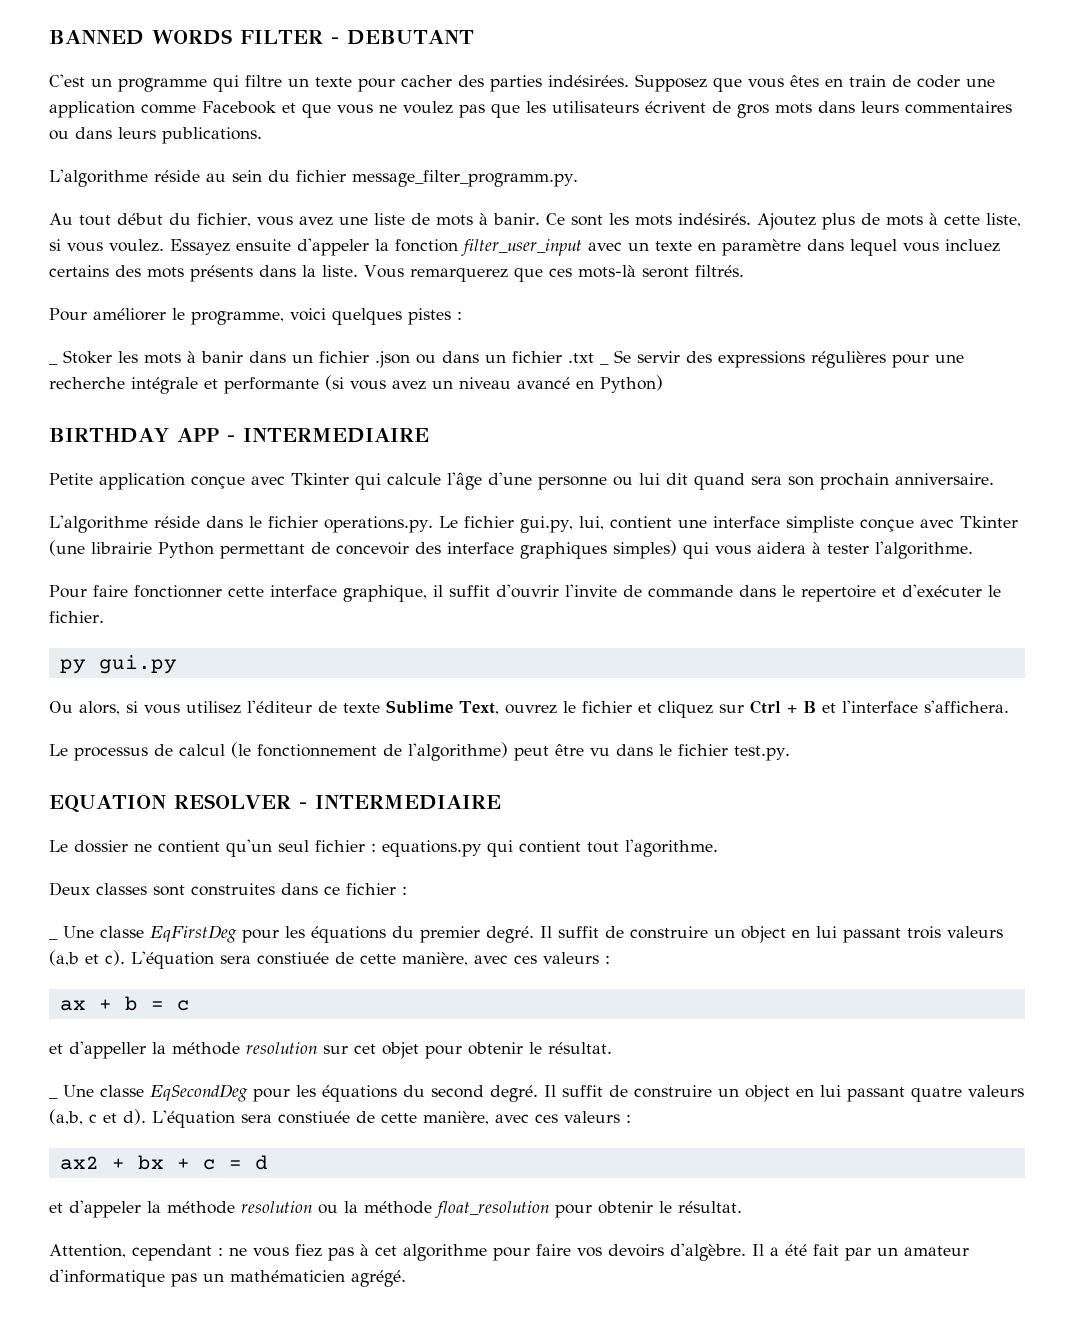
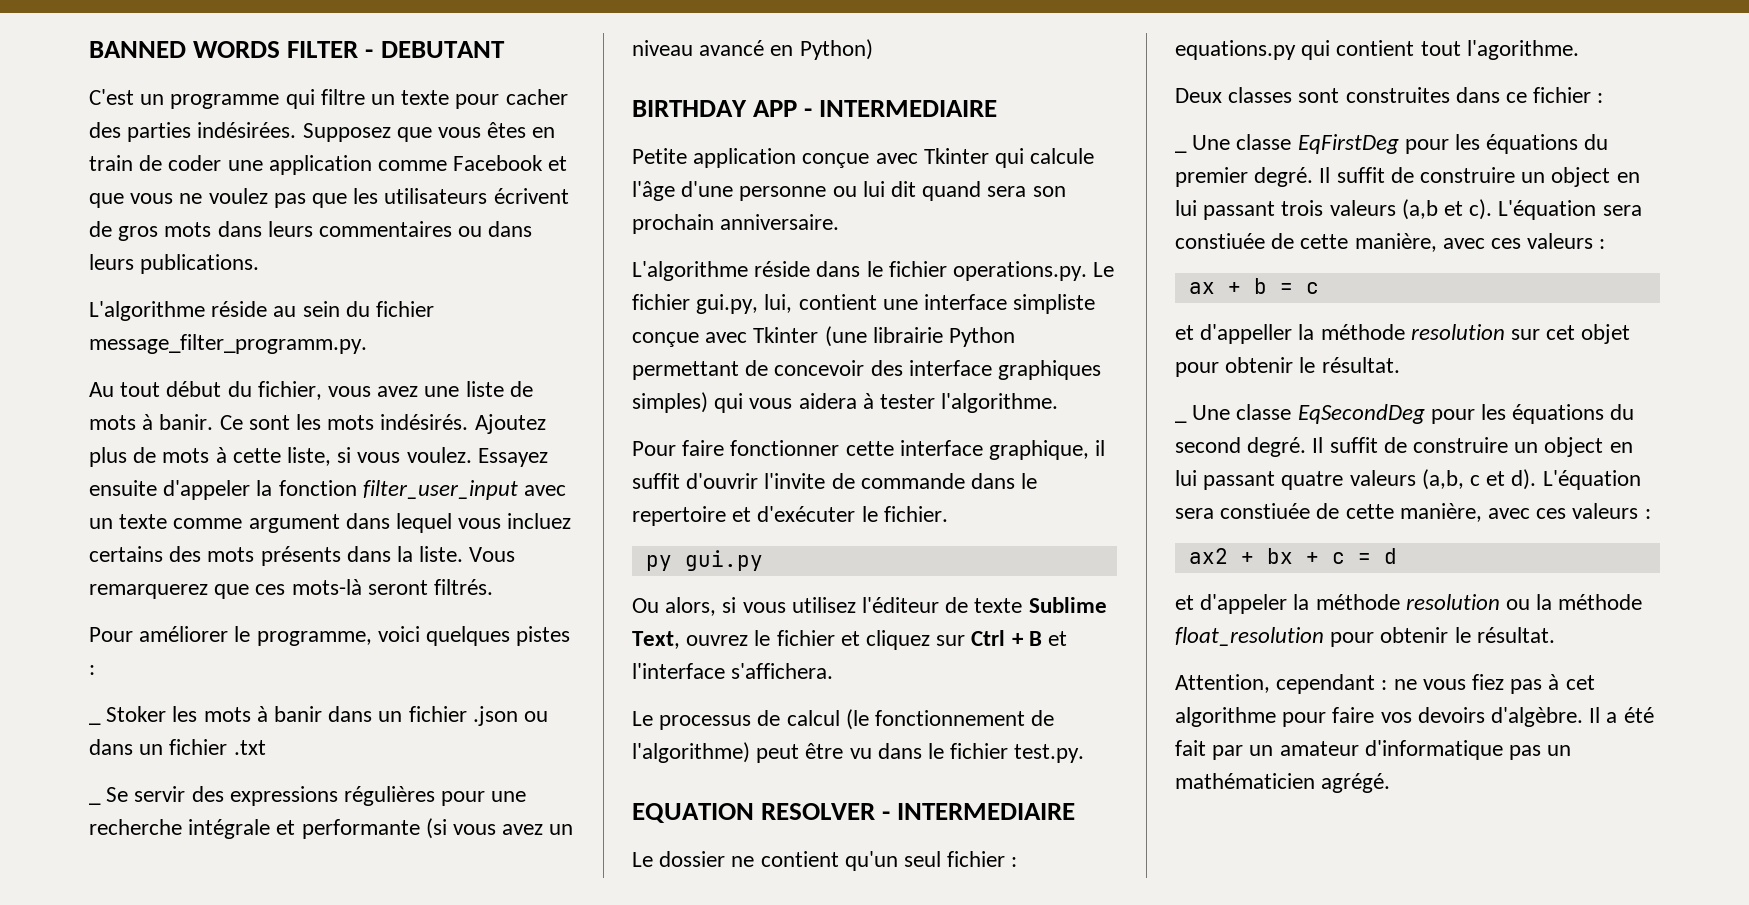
[698,239,801,256] en paramètre -> [173,514,340,533] comme argument
(594, 358) none -> (266, 747) //

